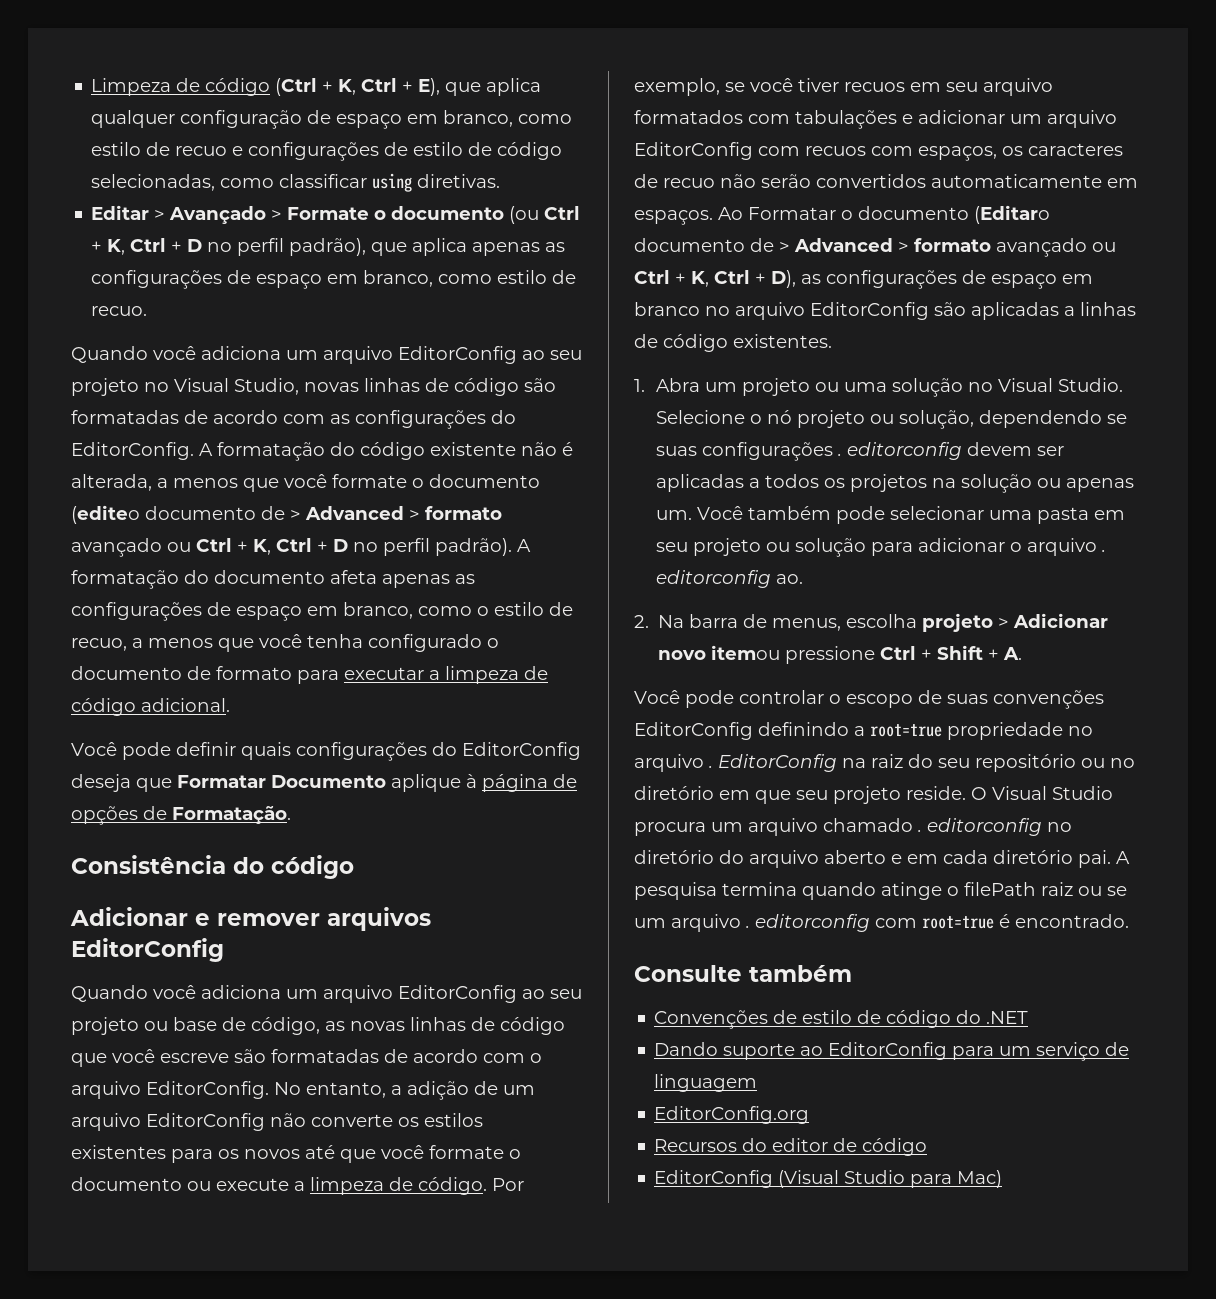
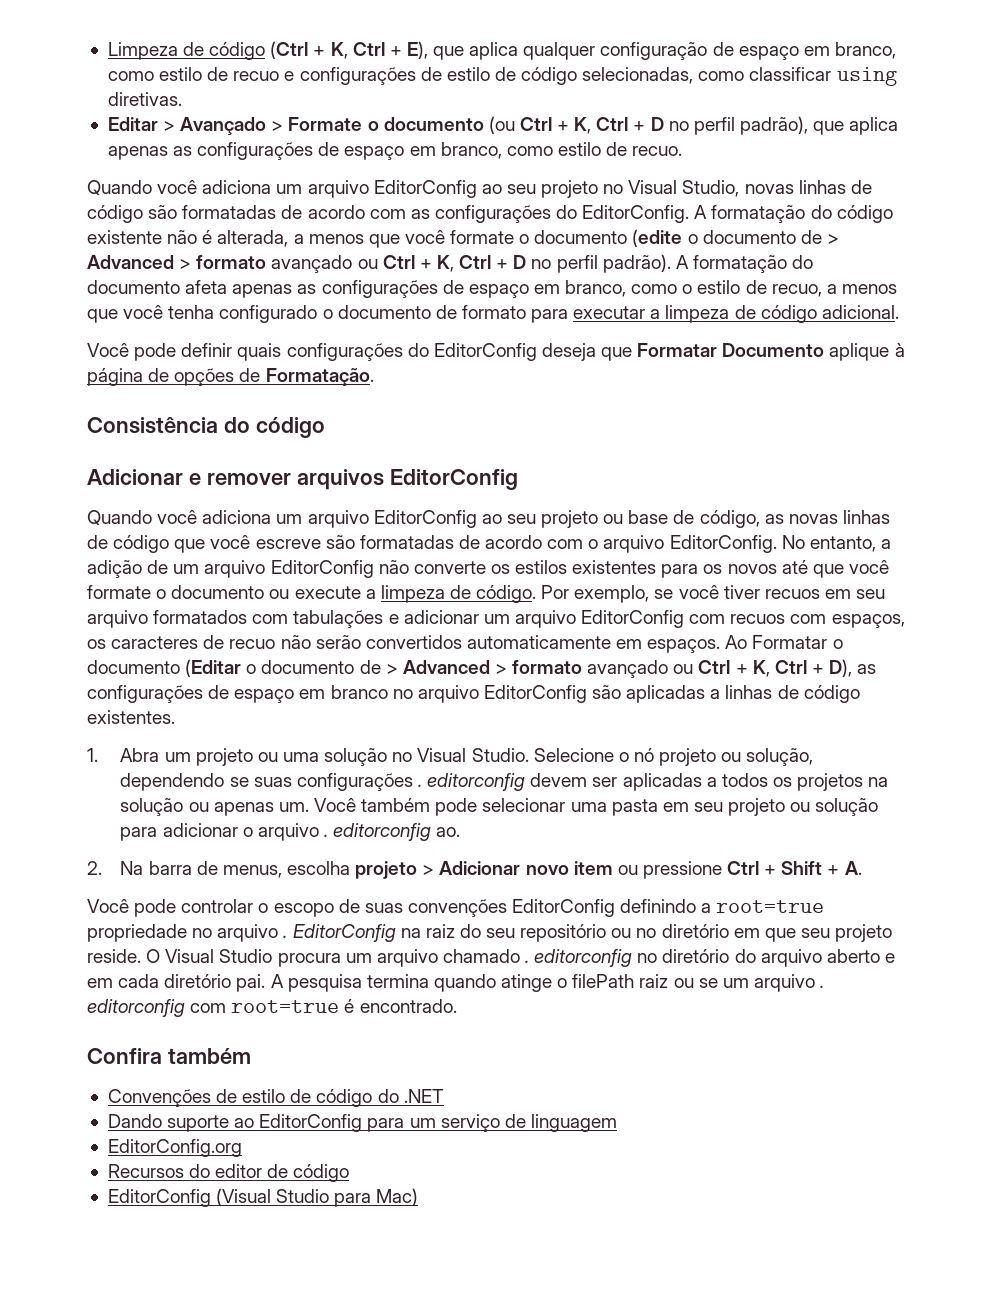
[71,505,140,524] (editeo -> [632,229,698,247] (edite o
[974,205,1050,224] (Editaro -> [185,659,257,677] (Editar o
[711,645,781,660] itemou -> [573,861,638,875] item ou
[634,965,742,982] Consulte -> [87,1048,162,1064] Confira

